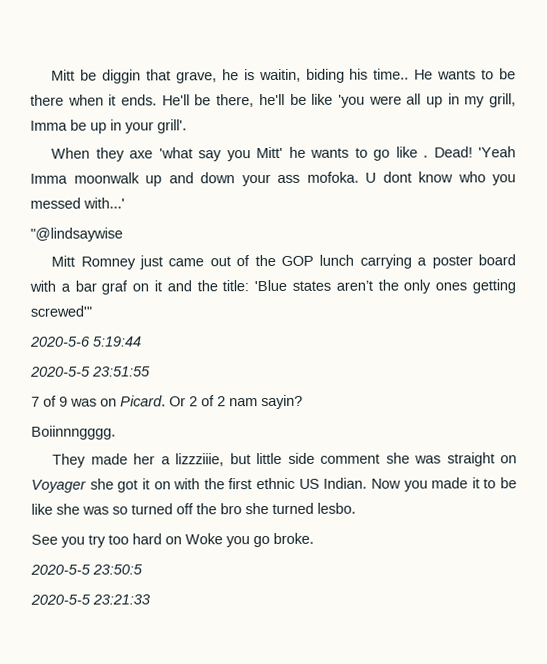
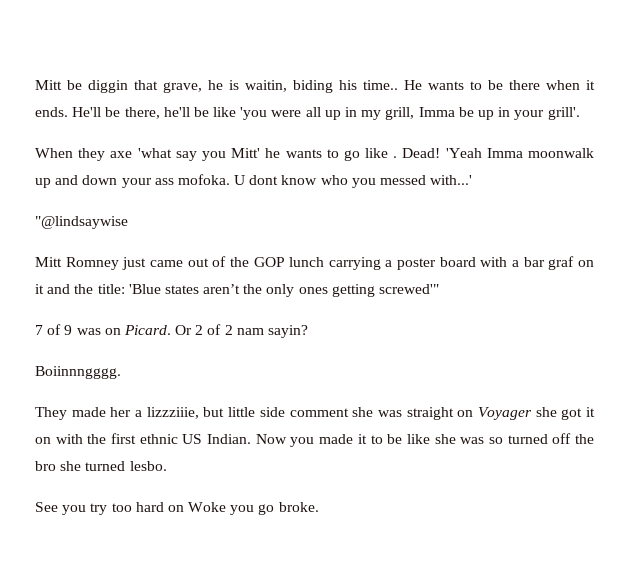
[30,336,142,347] [30,366,151,377] // 2020-5-6 5:19:44 // 2020-5-5 23:51:55 -> (440, 289) none
[30,564,143,575] [30,594,150,605] // 2020-5-5 23:50:5 // 2020-5-5 23:21:33 -> (319, 507) none

